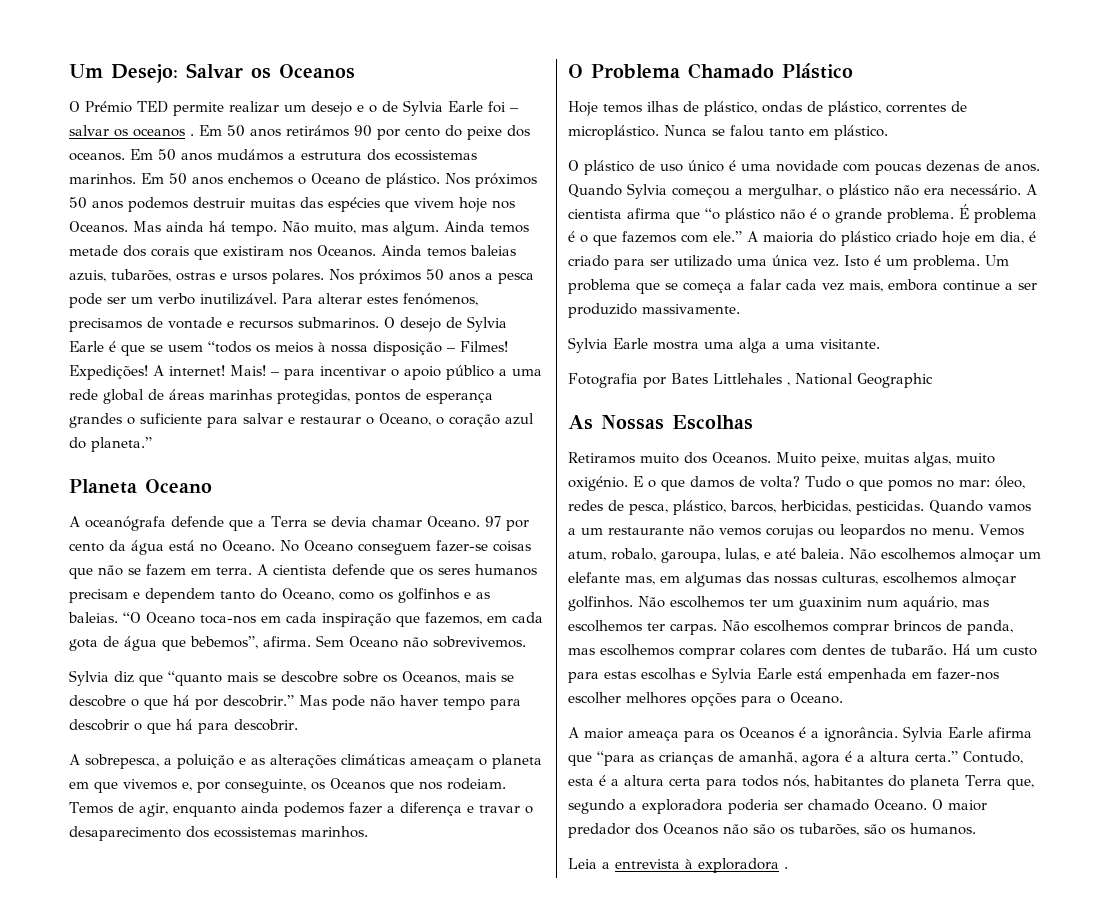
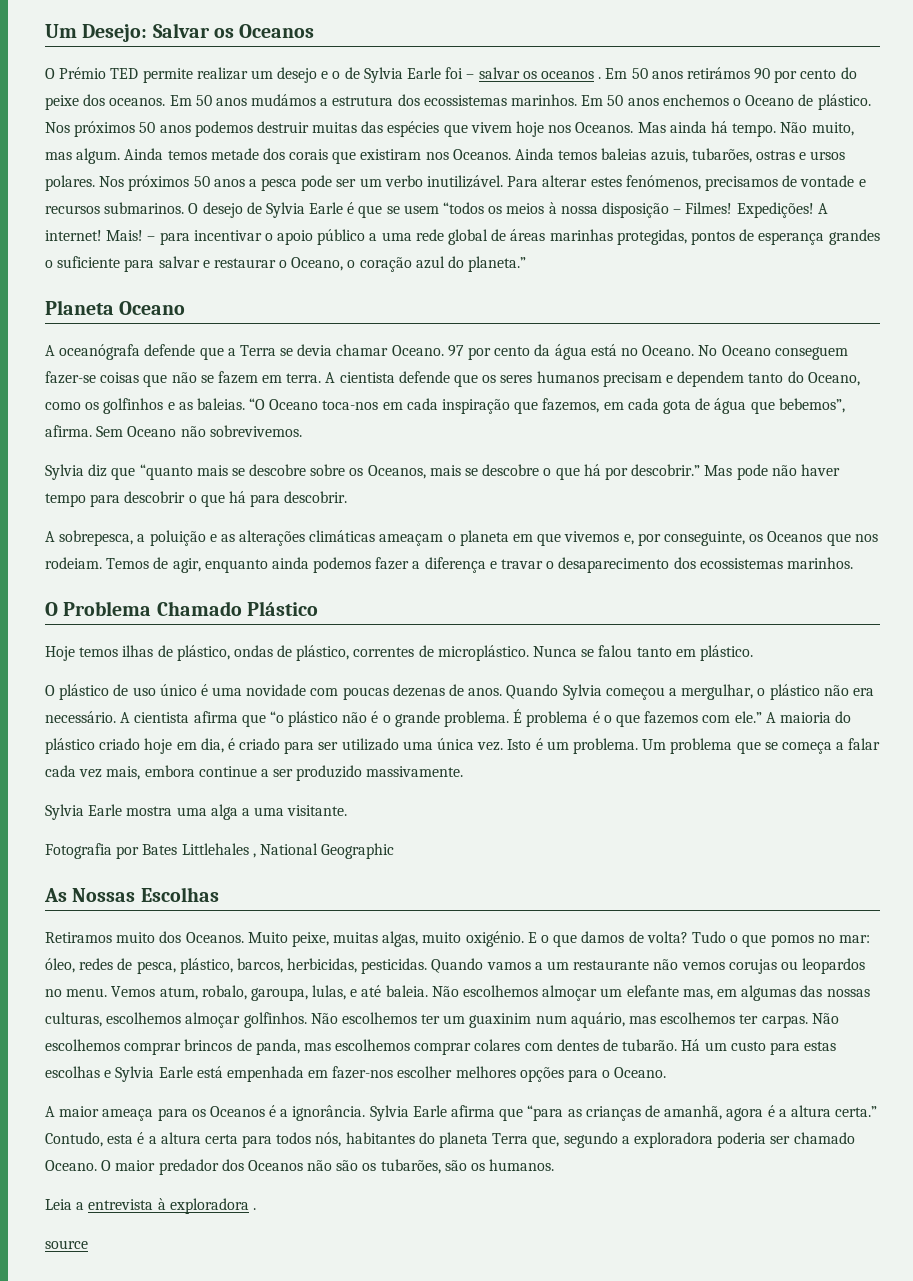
(788, 868) none -> [45,1240,88,1249] // source

